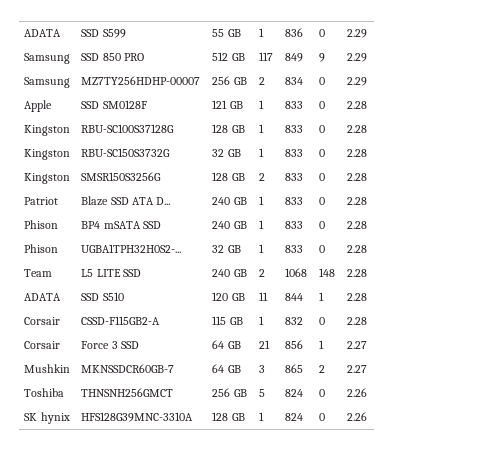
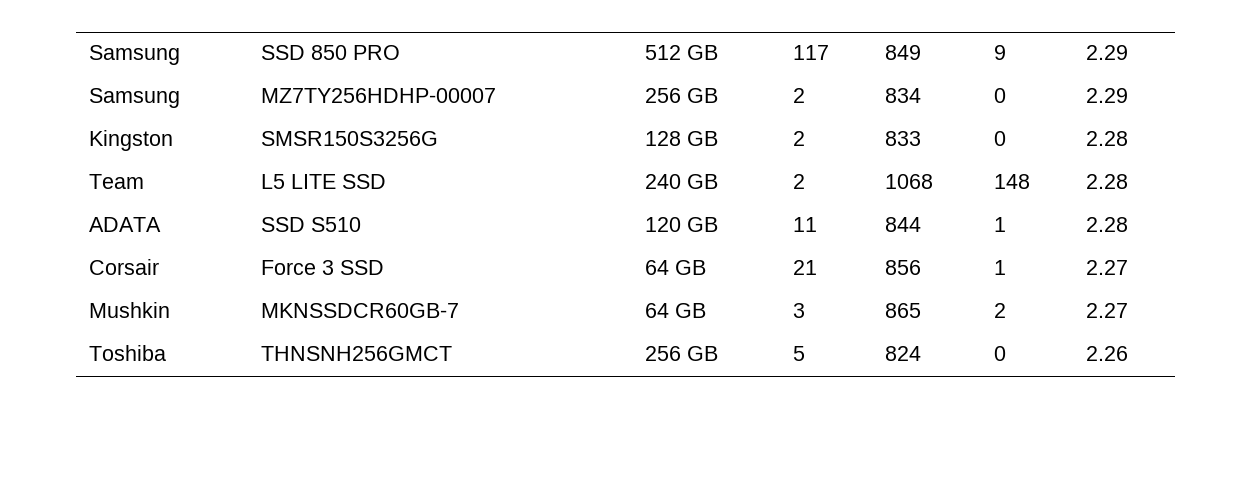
[24,29,62,37] [81,29,126,38] [212,29,241,37] [259,28,265,37] [285,28,304,37] [319,29,326,37] [347,29,368,38] ADATA | SSD S599 | 55 GB | 1 | 836 | 0 | 2.29 // -> (88, 55) none
[24,100,53,112] [81,100,147,109] [212,100,243,109] [259,100,265,109] [285,101,304,109] [319,101,326,109] [347,101,368,109] [24,125,71,136] [81,124,175,133] [212,124,245,133] [259,124,265,133] [285,125,304,133] [319,125,326,133] [347,125,368,133] [24,149,71,160] [81,148,171,157] [212,149,241,157] [259,148,265,157] [285,149,304,157] [319,149,326,157] [347,149,368,157] // Apple | SSD SM0128F | 121 GB | 1 | 833 | 0 | 2.28 // Kingston | RBU-SC100S37128G | 128 GB | 1 | 833 | 0 | 2.28 // Kingston | RBU-SC150S3732G | 32 GB | 1 | 833 | 0 | 2.28 -> (1128, 95) none
[24,197,59,205] [81,196,170,206] [212,197,247,205] [259,196,265,205] [285,197,304,205] [319,197,326,205] [347,197,368,205] [24,220,59,229] [81,221,161,229] [212,221,247,229] [259,220,265,229] [285,221,304,229] [319,221,326,229] [347,221,368,229] [24,244,59,253] [81,244,182,253] [212,245,241,253] [259,244,265,253] [285,245,304,253] [319,245,326,253] [347,245,368,253] // Patriot | Blaze SSD ATA D... | 240 GB | 1 | 833 | 0 | 2.28 // Phison | BP4 mSATA SSD | 240 GB | 1 | 833 | 0 | 2.28 // Phison | UGBA1TPH32H0S2-... | 32 GB | 1 | 833 | 0 | 2.28 -> (1128, 138) none
[24,317,61,325] [81,316,161,325] [212,316,243,325] [259,316,265,325] [285,317,304,325] [319,317,326,325] [347,317,368,325] // Corsair | CSSD-F115GB2-A | 115 GB | 1 | 832 | 0 | 2.28 -> (1128, 224) none
[24,412,70,424] [81,412,194,422] [212,412,245,421] [259,412,265,421] [285,413,304,421] [319,413,326,421] [347,412,368,421] // SK hynix | HFS128G39MNC-3310A | 128 GB | 1 | 824 | 0 | 2.26 -> (1128, 353) none

